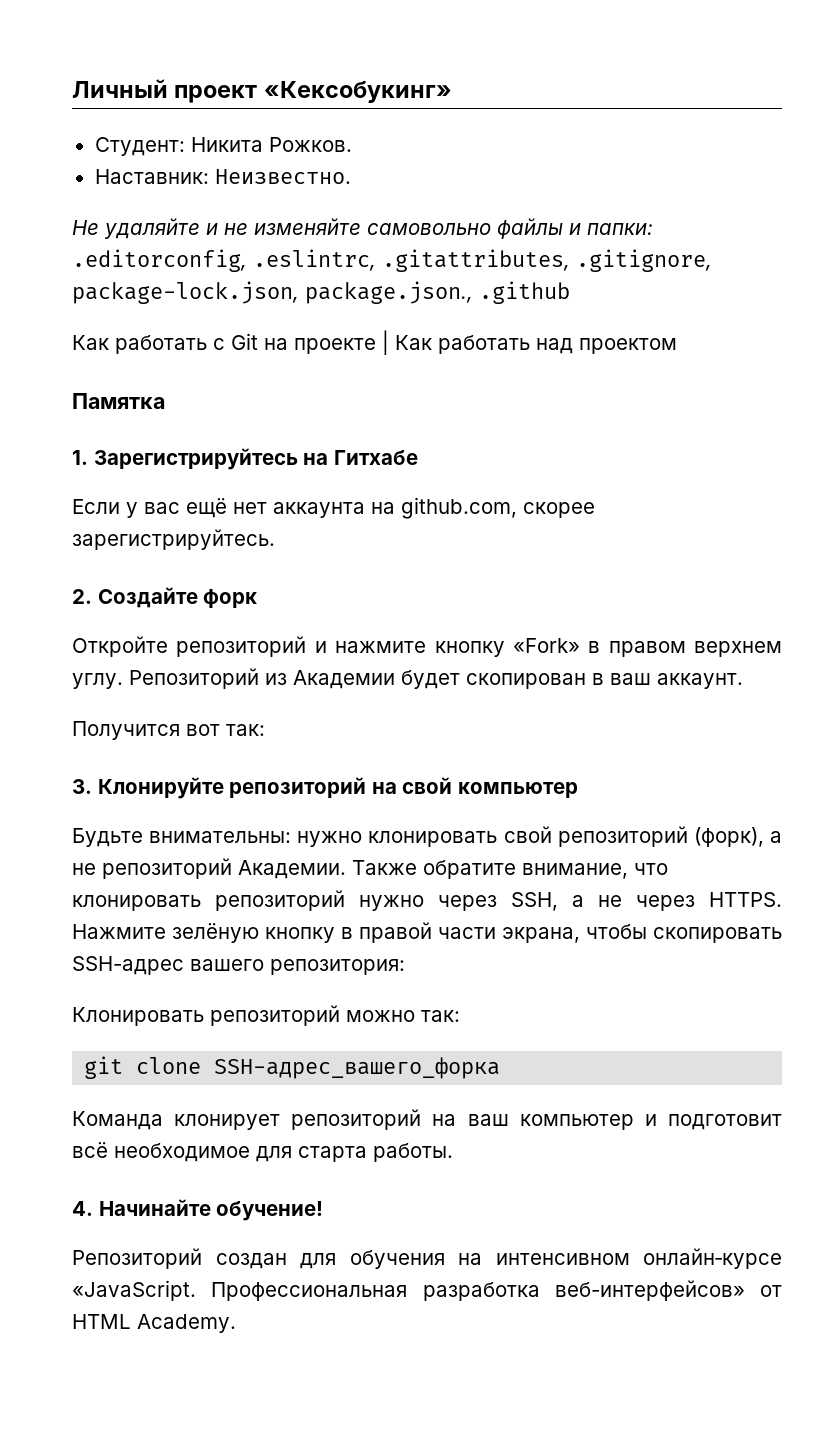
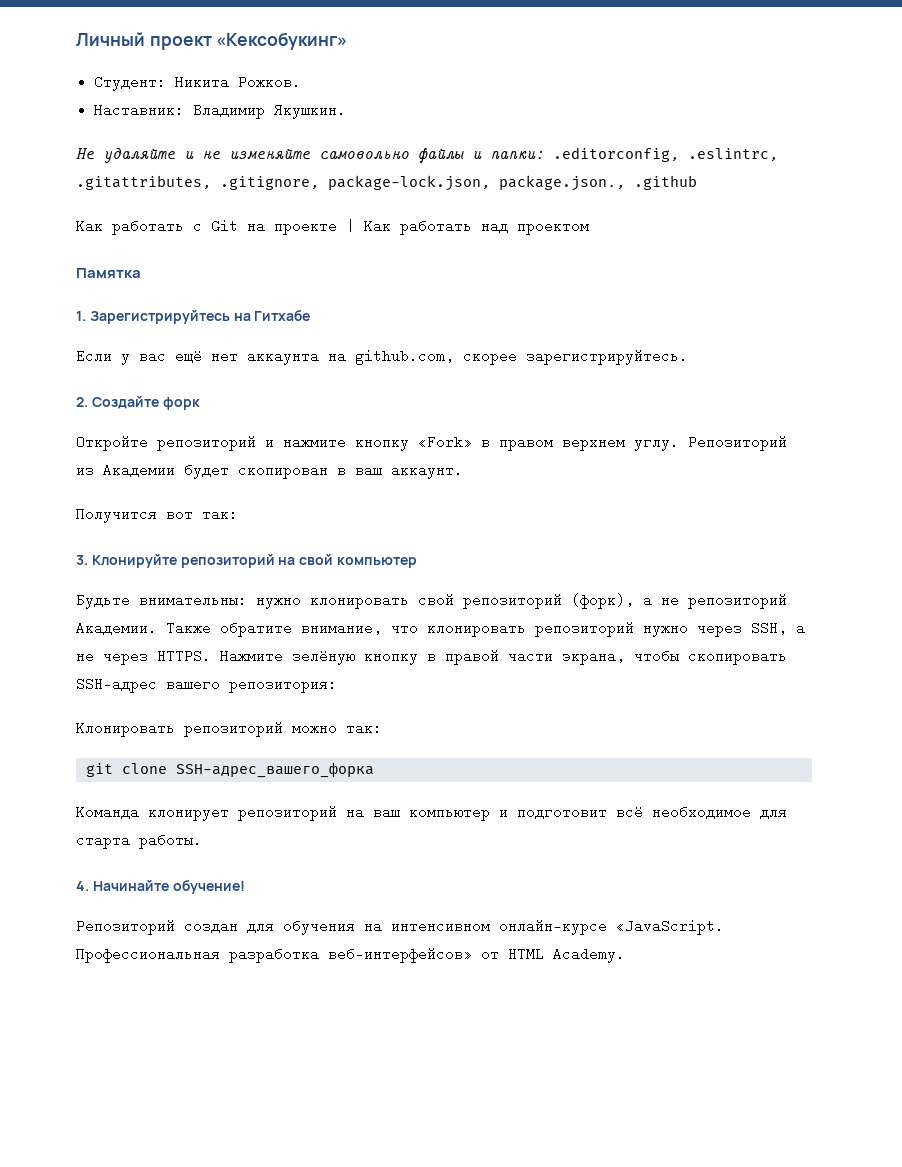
[214,169,351,184] Неизвестно. -> [193,101,347,119] Владимир Якушкин.

